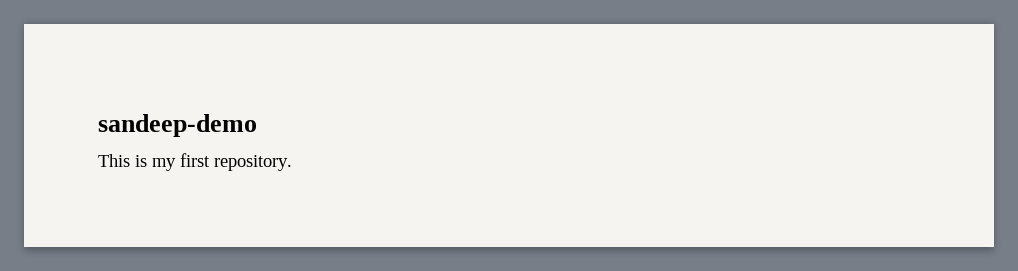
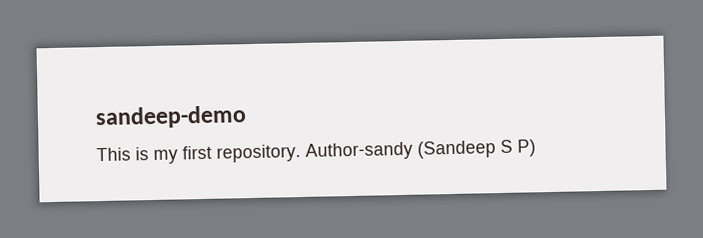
(292, 163) none -> [305,139,536,161] Author-sandy (Sandeep S P)

